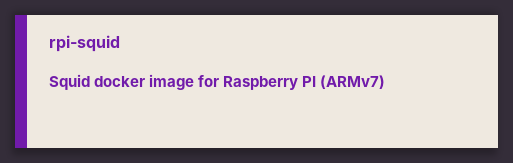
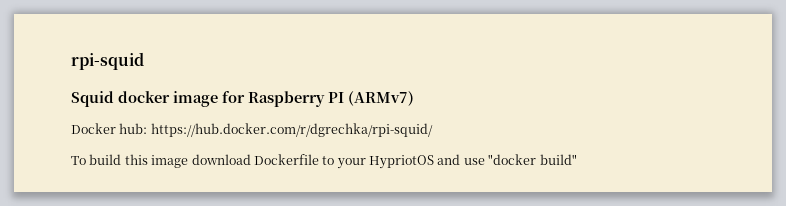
(386, 82) none -> [71,123,433,137] [71,154,577,169] // Docker hub: https://hub.docker.com/r/dgrechka/rpi-squid/ // To build this image download Dockerfile to your HypriotOS and use "docker build"

